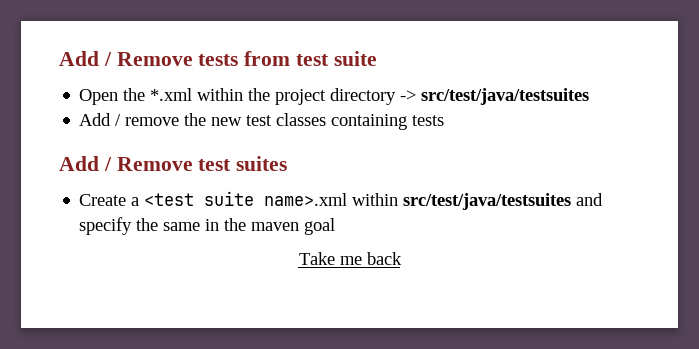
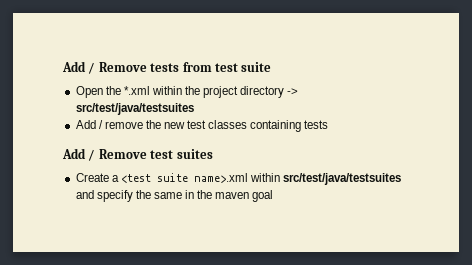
[298,252,402,265] // Take me back -> (274, 196) none

